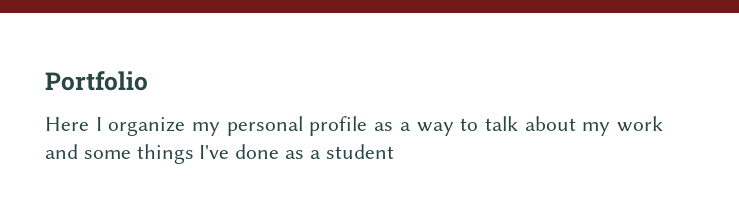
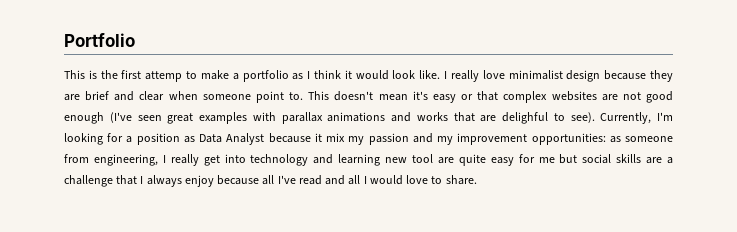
[45,116,663,136] [45,144,394,164] Here I organize my personal profile as a way to talk about my work and some things I've done as a student -> [64,70,673,82] [64,91,673,103] [64,112,673,124] [64,133,673,145] [64,154,673,166] [64,175,477,187] This is the first attemp to make a portfolio as I think it would look like. I really love minimalist design because they are brief and clear when someone point to. This doesn't mean it's easy or that complex websites are not good enough (I've seen great examples with parallax animations and works that are delighful to see). Currently, I'm looking for a position as Data Analyst because it mix my passion and my improvement opportunities: as someone from engineering, I really get into technology and learning new tool are quite easy for me but social skills are a challenge that I always enjoy because all I've read and all I would love to share.

